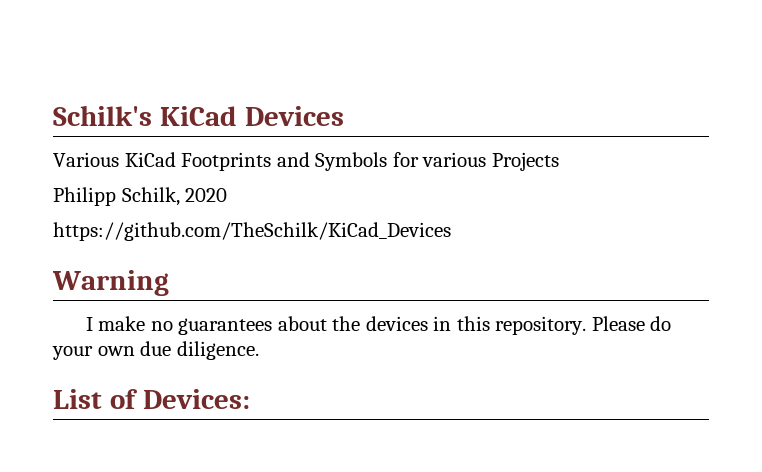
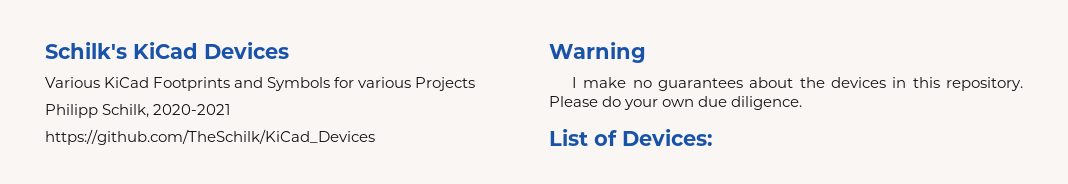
[185,188,228,202] 2020 -> [153,104,231,115] 2020-2021

